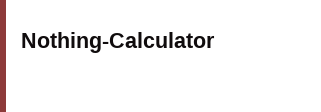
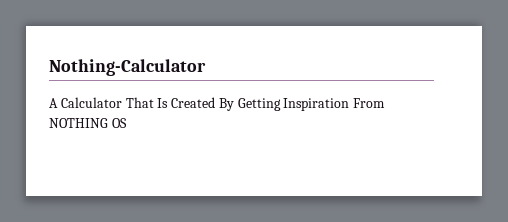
(215, 42) none -> [49,97,386,111] [49,118,127,128] // A Calculator That Is Created By Getting Inspiration From NOTHING OS

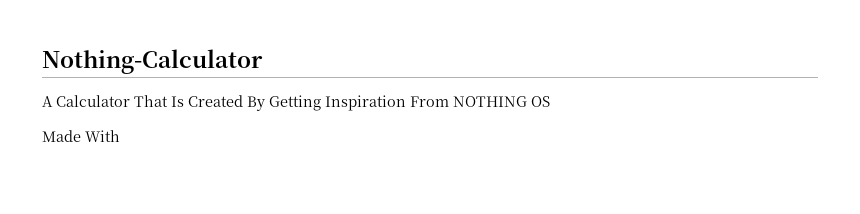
(127, 123) none -> [42,130,120,142] // Made With

